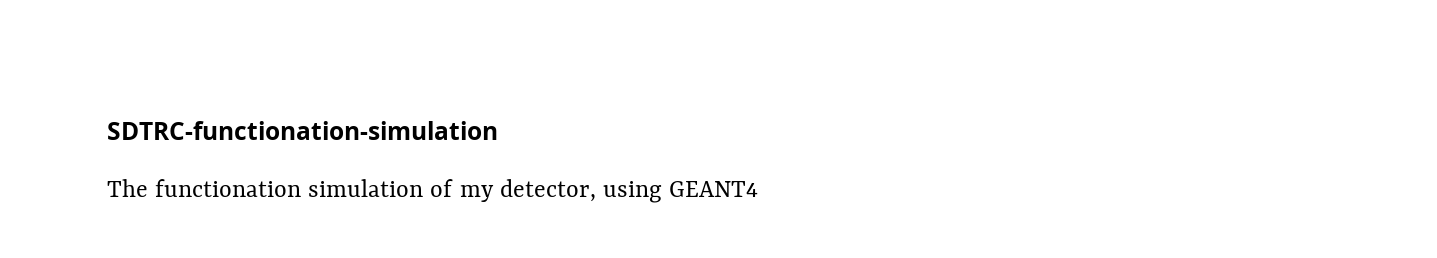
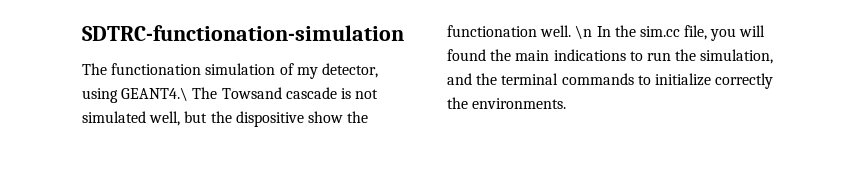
[669,181,759,197] GEANT4 -> [121,87,379,101] [82,111,369,127] [447,25,766,41] [447,49,774,64] [447,73,774,89] [447,97,567,109] GEANT4.\ The Towsand cascade is not simulated well, but the dispositive show the functionation well. \n In the sim.cc file, you will found the main indications to run the simulation, and the terminal commands to initialize correctly the environments.

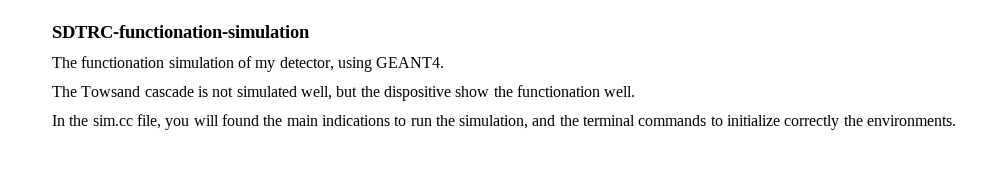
[121,87,189,101] GEANT4.\ -> [376,57,445,68] GEANT4. //
[575,25,593,39] \n -> (636, 91) //

